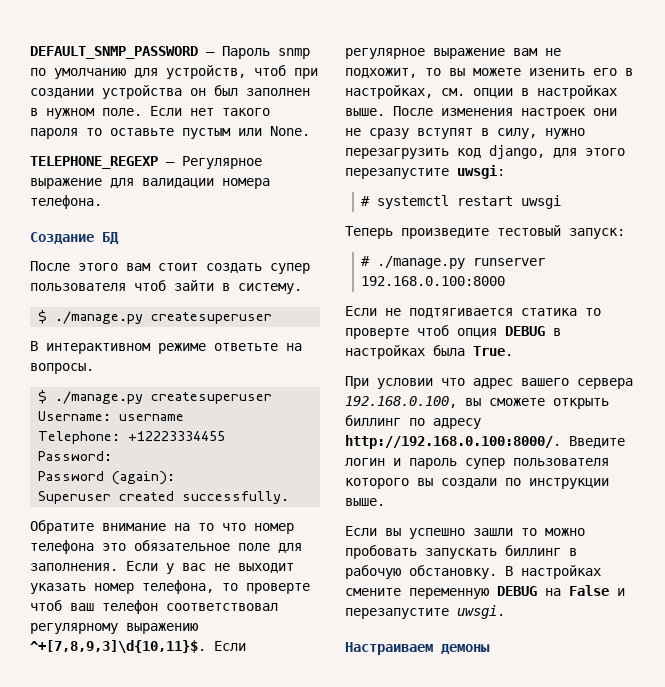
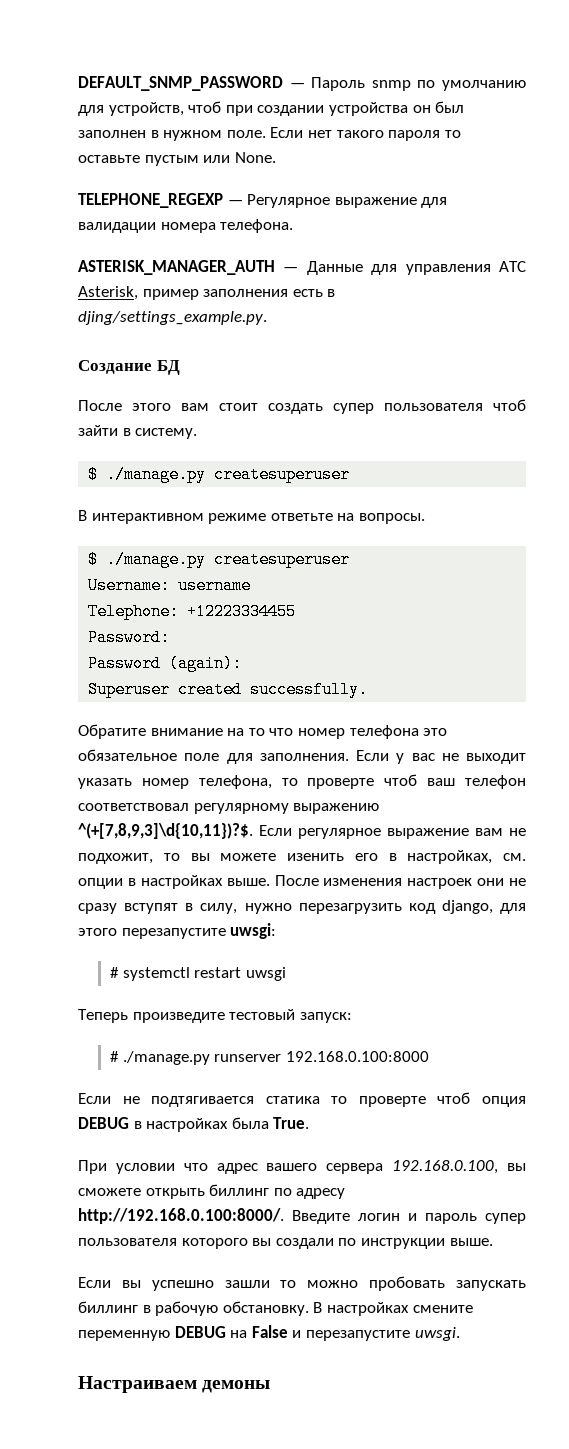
(102, 202) none -> [78,260,526,275] [78,286,336,300] [78,311,267,325] // ASTERISK_MANAGER_AUTH — Данные для управления АТС Asterisk, пример заполнения есть в djing/settings_example.py.
[30,640,206,653] ^+[7,8,9,3]\d{10,11}$. -> [78,823,253,839] ^(+[7,8,9,3]\d{10,11})?$.

